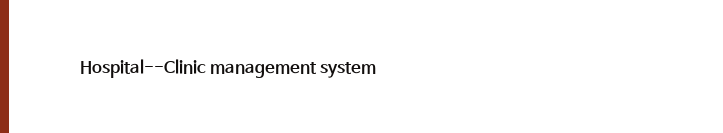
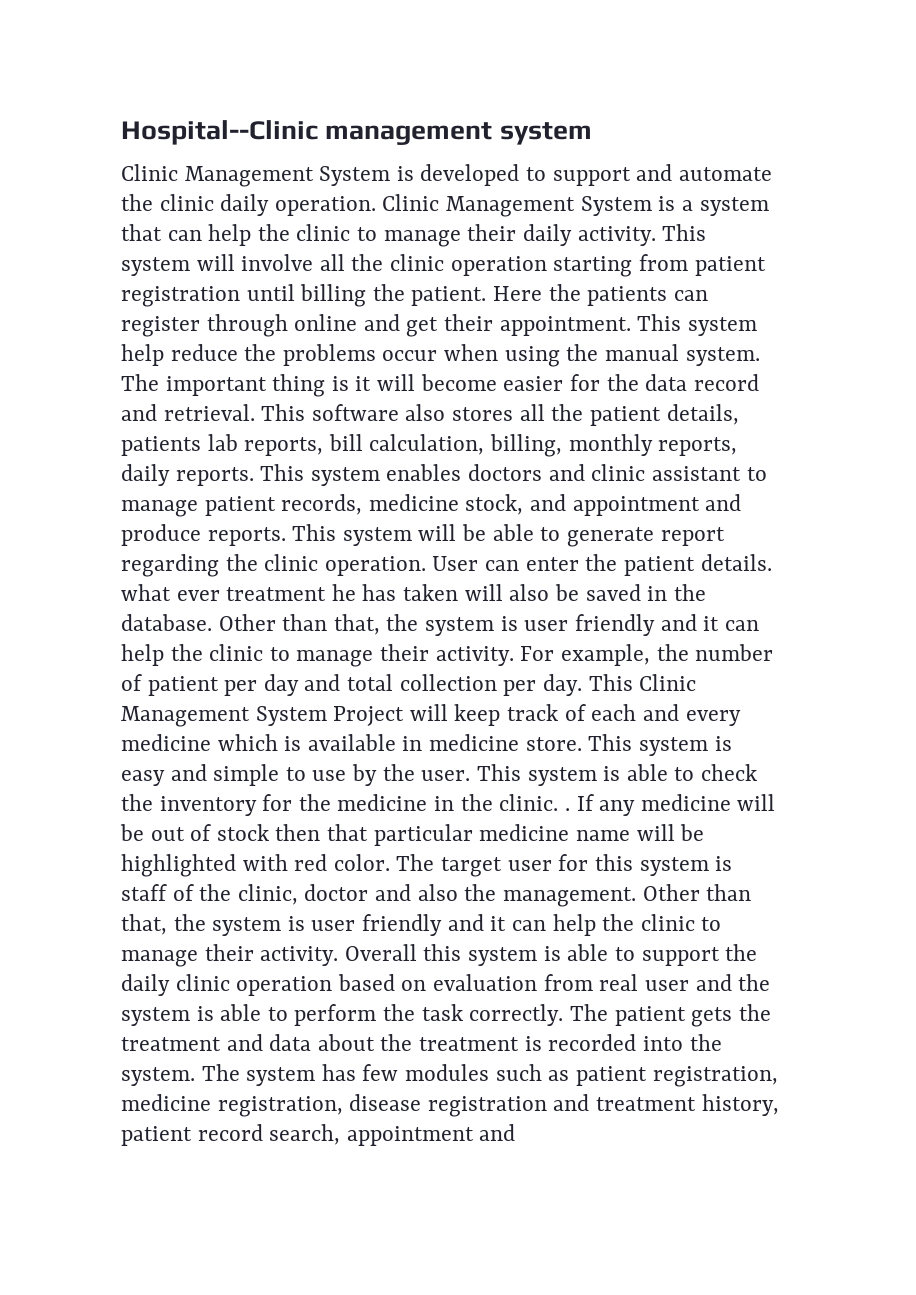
(377, 70) none -> [121,164,772,187] [121,194,769,217] [121,224,707,247] [121,254,766,277] [121,284,708,307] [121,314,757,337] [121,344,760,367] [121,374,759,397] [121,404,739,426] [121,434,738,457] [121,464,767,486] [121,494,742,517] [121,524,725,547] [121,554,772,577] [121,584,706,601] [121,614,759,636] [121,644,774,667] [121,674,697,696] [121,704,741,727] [121,734,732,756] [121,764,757,786] [121,794,776,816] [120,824,705,846] [121,854,733,877] [121,884,752,907] [121,914,722,936] [121,944,758,967] [121,974,771,996] [121,1004,771,1027] [121,1034,722,1051] [121,1064,778,1087] [121,1094,779,1117] [121,1124,516,1146] // Clinic Management System is developed to support and automate the clinic daily operation. Clinic Management System is a system that can help the clinic to manage their daily activity. This system will involve all the clinic operation starting from patient registration until billing the patient. Here the patients can register through online and get their appointment. This system help reduce the problems occur when using the manual system. The important thing is it will become easier for the data record and retrieval. This software also stores all the patient details, patients lab reports, bill calculation, billing, monthly reports, daily reports. This system enables doctors and clinic assistant to manage patient records, medicine stock, and appointment and produce reports. This system will be able to generate report regarding the clinic operation. User can enter the patient details. what ever treatment he has taken will also be saved in the database. Other than that, the system is user friendly and it can help the clinic to manage their activity. For example, the number of patient per day and total collection per day. This Clinic Management System Project will keep track of each and every medicine which is available in medicine store. This system is easy and simple to use by the user. This system is able to check the inventory for the medicine in the clinic. . If any medicine will be out of stock then that particular medicine name will be highlighted with red color. The target user for this system is staff of the clinic, doctor and also the management. Other than that, the system is user friendly and it can help the clinic to manage their activity. Overall this system is able to support the daily clinic operation based on evaluation from real user and the system is able to perform the task correctly. The patient gets the treatment and data about the treatment is recorded into the system. The system has few modules such as patient registration, medicine registration, disease registration and treatment history, patient record search, appointment and

